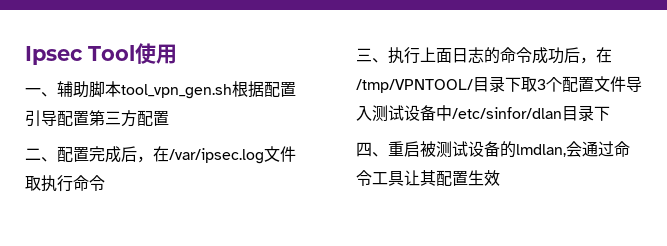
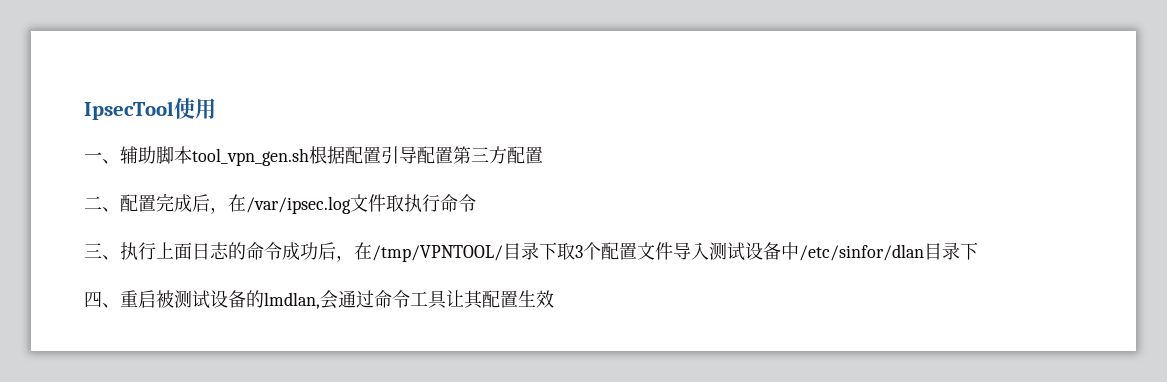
[25,45,135,65] Ipsec Tool -> [84,101,174,120] IpsecTool

